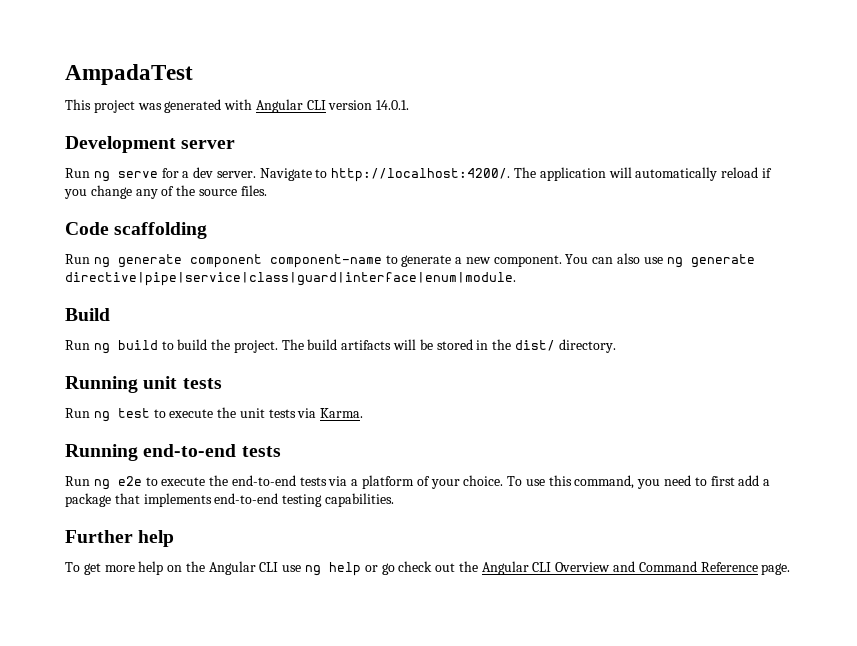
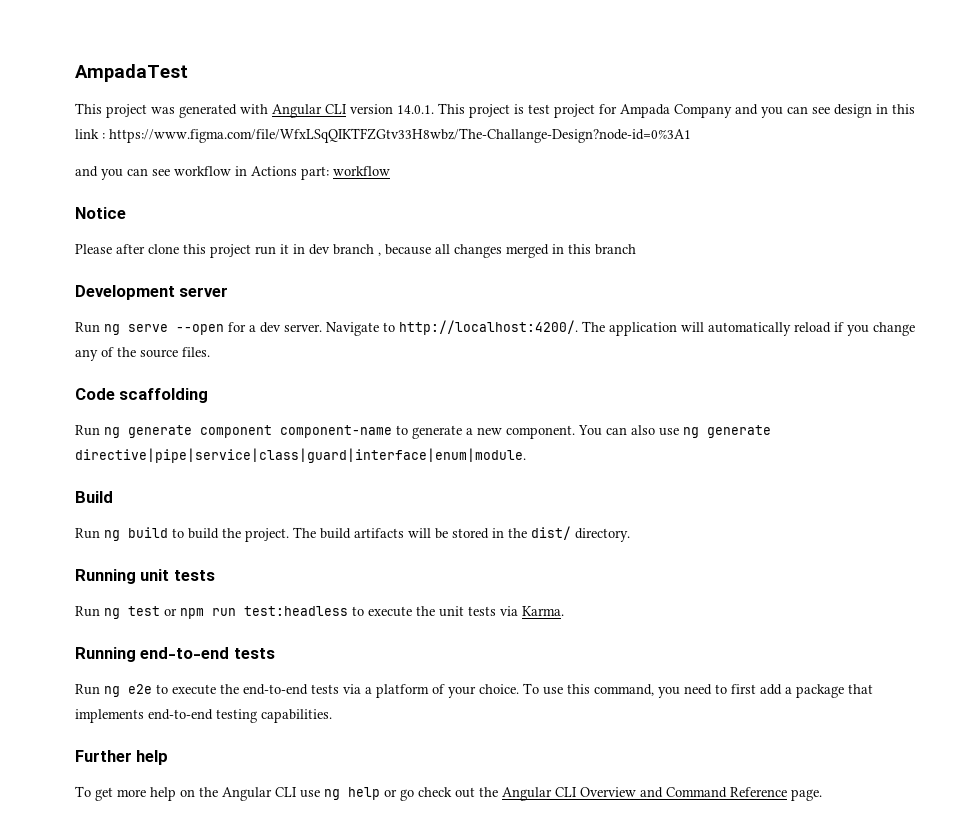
(410, 105) none -> [438,103,915,118] [75,128,691,143] [75,166,390,180] [75,207,126,219] [75,244,636,258] This project is test project for Ampada Company and you can see design in this link : https://www.figma.com/file/WfxLSqQIKTFZGtv33H8wbz/The-Challange-Design?node-id=0%3A1 // and you can see workflow in Actions part: workflow // Notice // Please after clone this project run it in dev branch , because all changes merged in this branch
(158, 174) none -> [176,324,224,335] --open
(150, 413) none -> [164,606,348,619] or npm run test:headless

